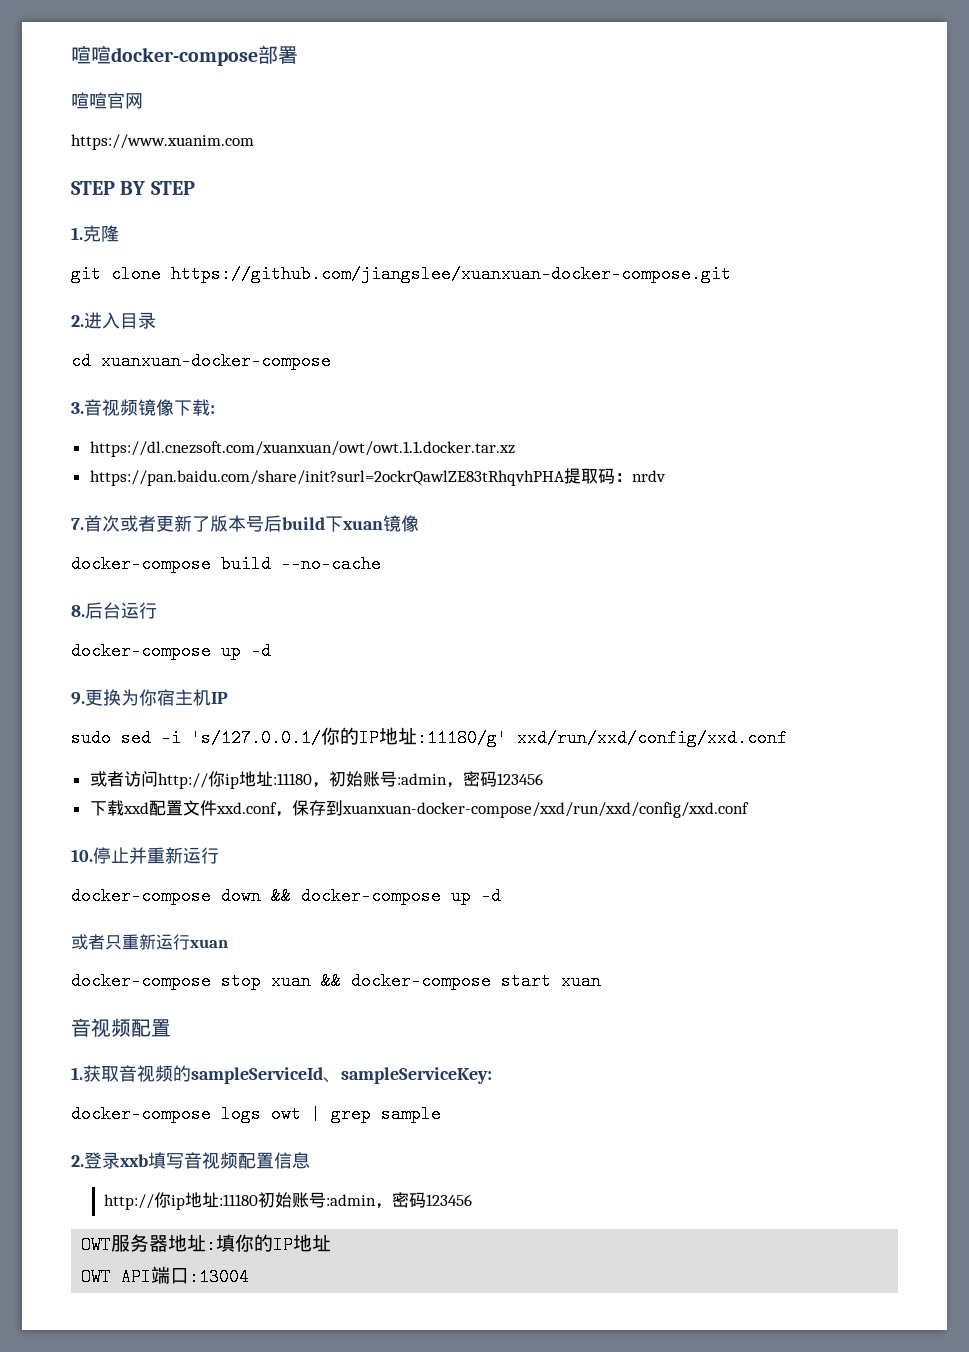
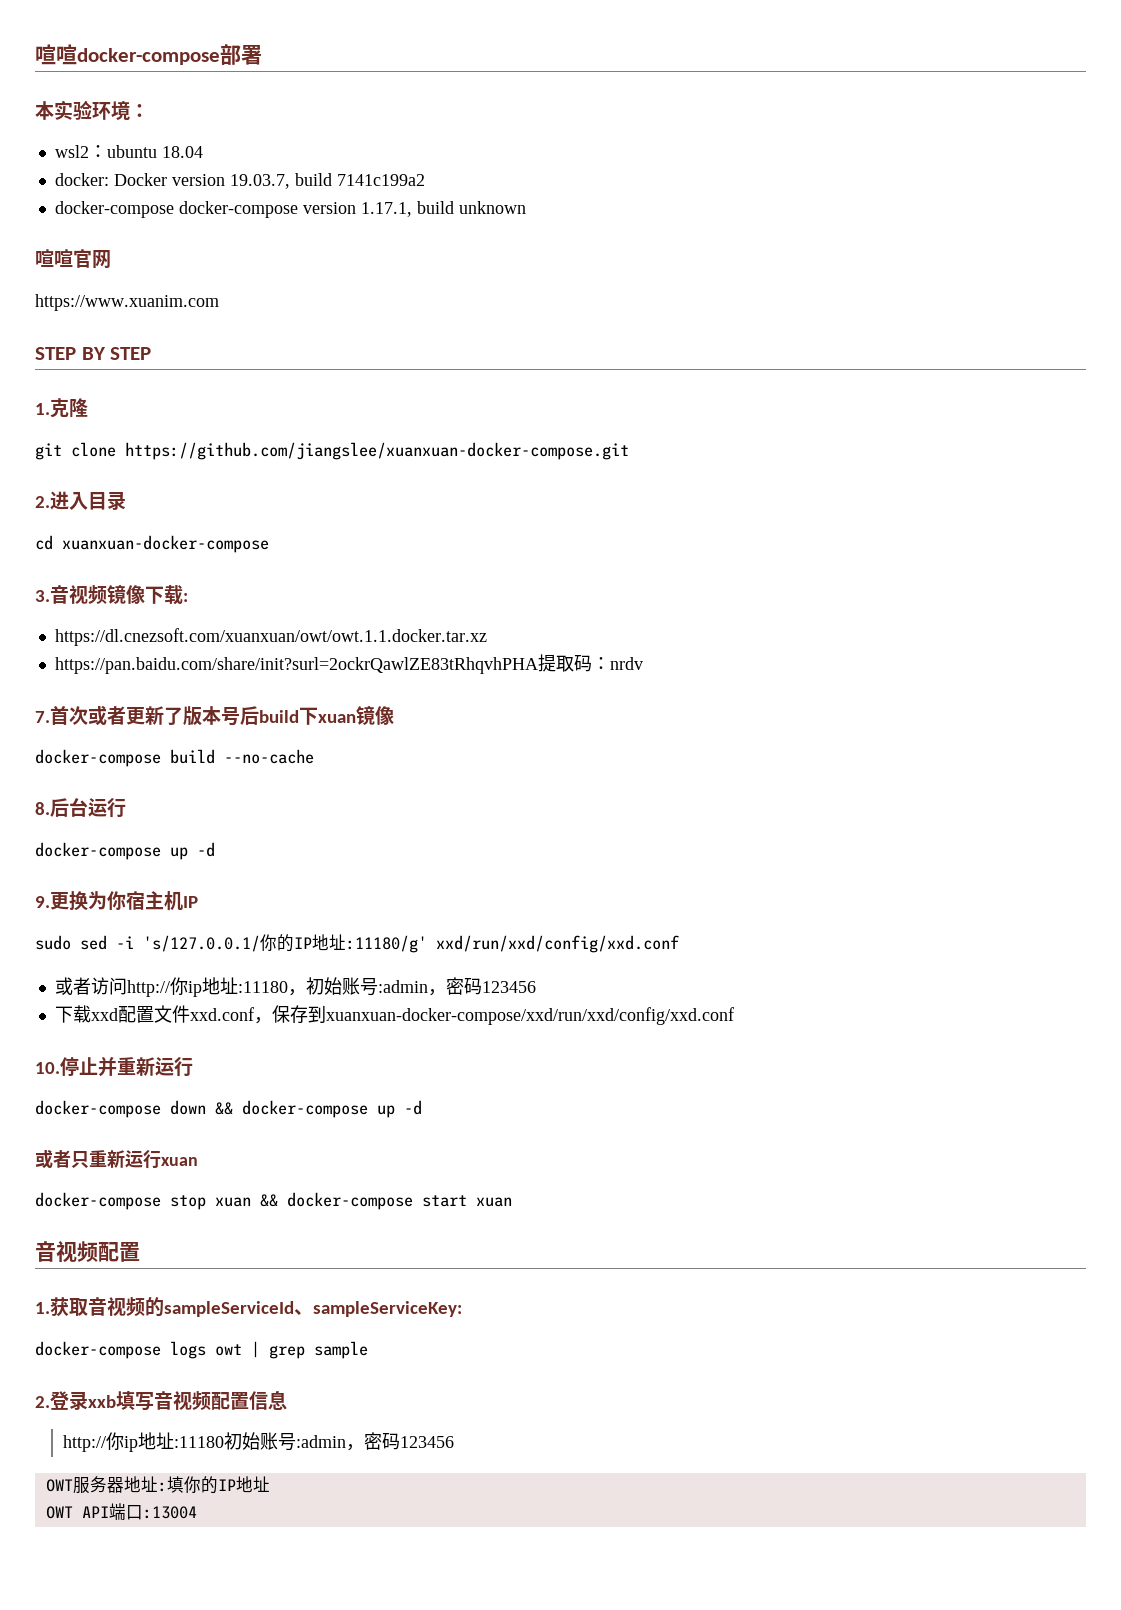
(298, 55) none -> [35,100,149,120] [54,145,203,158] [54,173,425,189] [54,201,526,218] // 本实验环境： // wsl2：ubuntu 18.04 // docker: Docker version 19.03.7, build 7141c199a2 // docker-compose docker-compose version 1.17.1, build unknown

